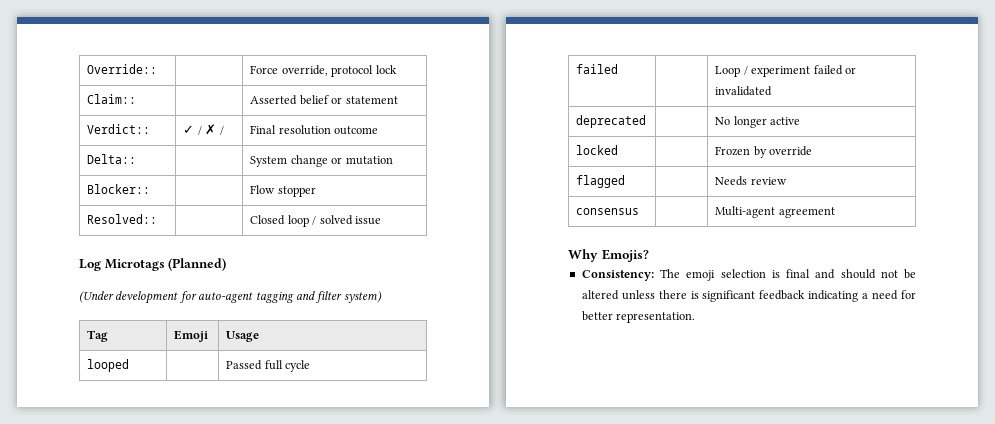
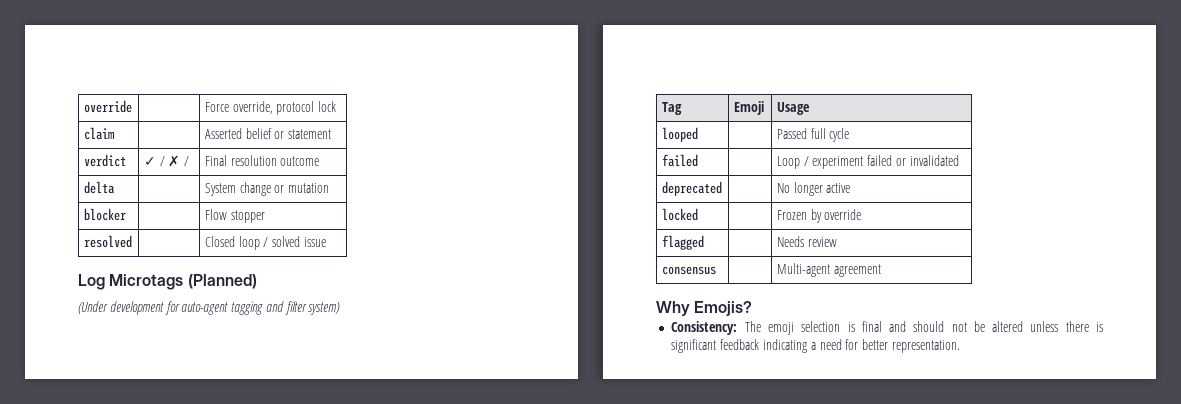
[87,64,158,74] Override:: -> [83,100,132,113] override
[87,94,137,104] Claim:: -> [83,127,115,140] claim
[87,124,151,134] Verdict:: -> [83,154,126,167] verdict
[87,154,137,164] Delta:: -> [83,181,115,194] delta
[87,184,151,194] Blocker:: -> [83,208,126,221] blocker
[87,214,158,224] Resolved:: -> [83,235,132,248] resolved

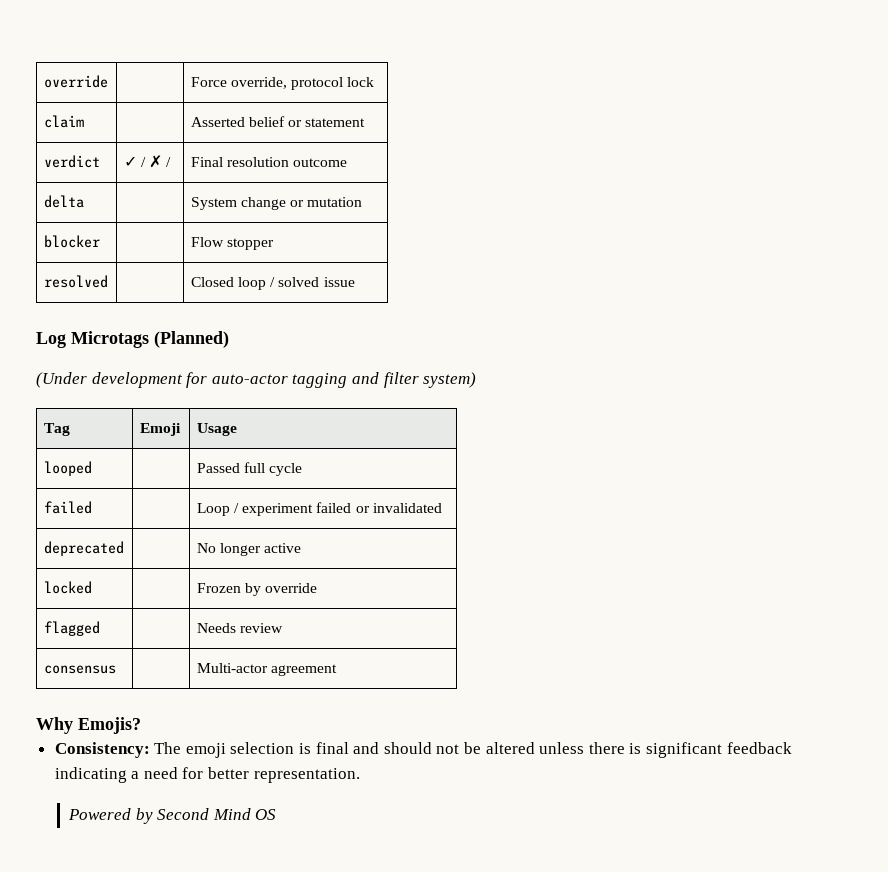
[181,302,229,315] auto-agent -> [211,374,288,384] auto-actor
[776,263,830,277] Multi-agent -> [196,663,268,673] Multi-actor
(960, 346) none -> [67,808,277,824] // Powered by Second Mind OS

